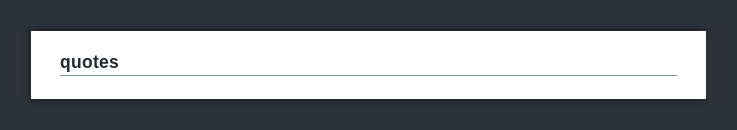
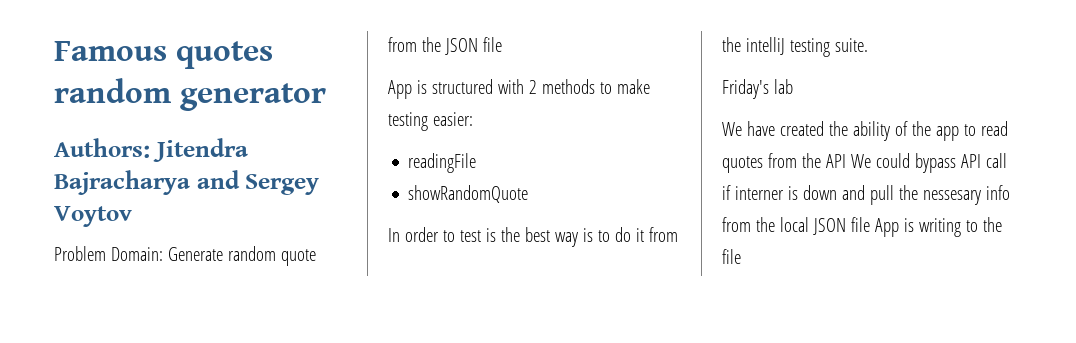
[60,55,119,72] quotes -> [54,41,273,69] [54,78,326,111] [54,138,248,162] [54,170,320,195] [54,206,132,227] [54,246,316,266] [388,37,502,55] [388,79,650,99] [388,112,473,131] [408,153,477,173] [408,185,529,203] [388,227,678,247] [722,37,868,57] [722,79,794,99] [722,121,1008,141] [722,153,1007,173] [722,185,1010,205] [722,217,1002,237] [722,249,741,264] Famous quotes random generator // Authors: Jitendra Bajracharya and Sergey Voytov // Problem Domain: Generate random quote from the JSON file // App is structured with 2 methods to make testing easier: // readingFile // showRandomQuote // In order to test is the best way is to do it from the intelliJ testing suite. // Friday's lab // We have created the ability of the app to read quotes from the API We could bypass API call if interner is down and pull the nessesary info from the local JSON file App is writing to the file

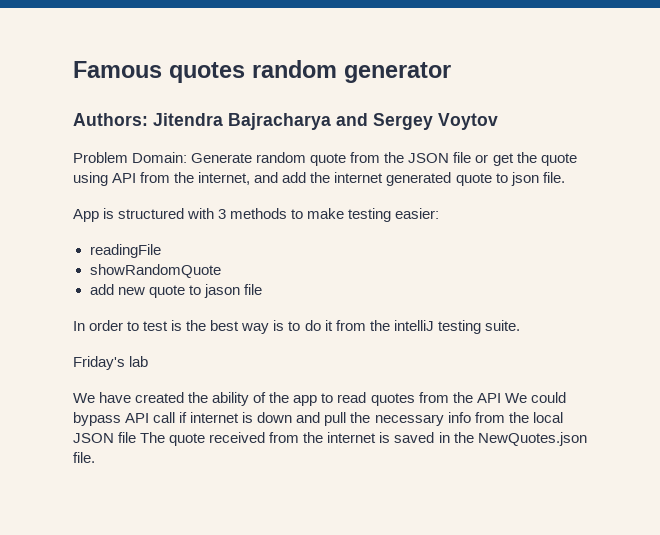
(502, 44) none -> [475,152,577,166] [73,172,565,186] or get the quote using API from the internet, and add the internet generated quote to json file.
[528,80,537,94] 2 -> [218,209,227,219] 3
(529, 194) none -> [89,284,262,298] // add new quote to jason file
[734,186,784,200] interner -> [190,412,240,423] internet
[922,190,981,205] nessesary -> [374,414,444,426] necessary
[874,217,1002,237] [722,249,741,264] App is writing to the file -> [140,432,587,446] [73,452,95,463] The quote received from the internet is saved in the NewQuotes.json file.

